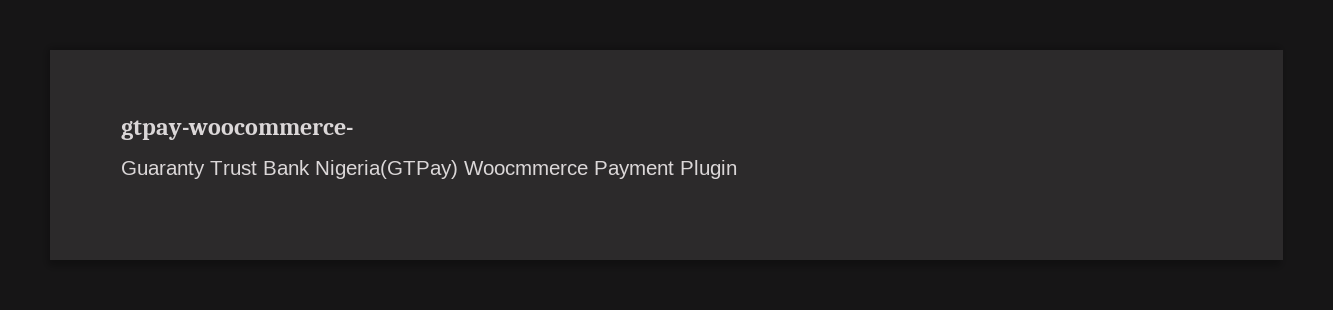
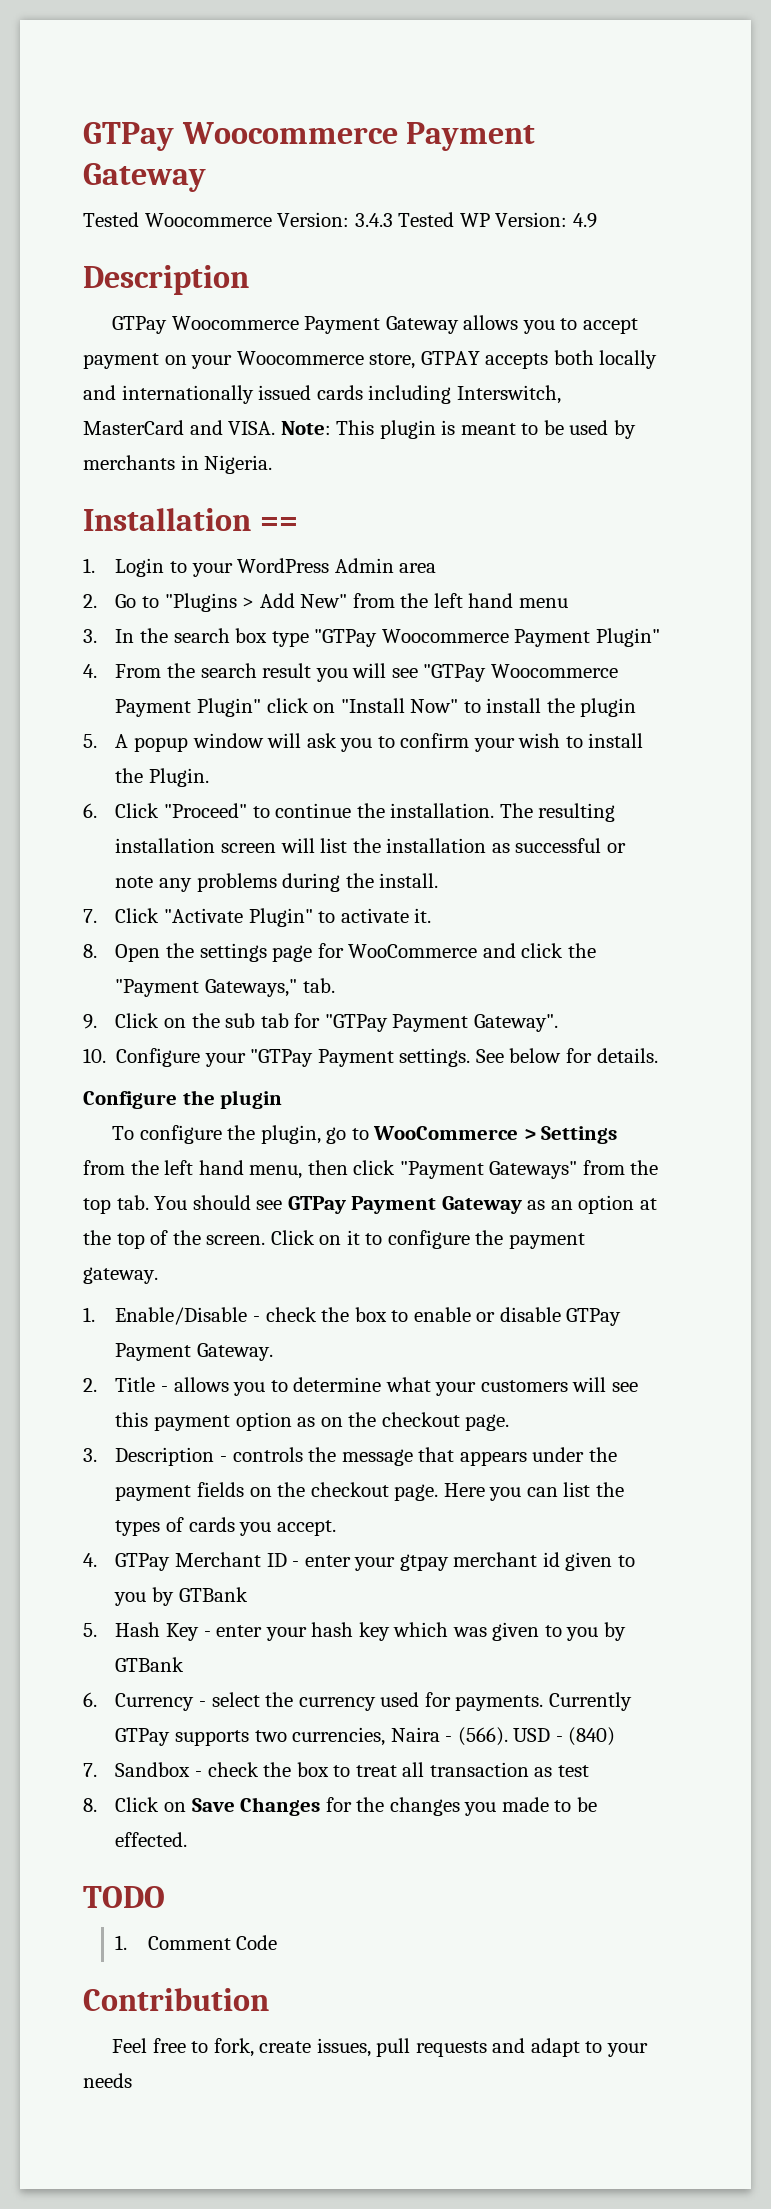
[121,120,353,140] [121,160,737,179] gtpay-woocommerce- // Guaranty Trust Bank Nigeria(GTPay) Woocmmerce Payment Plugin -> [83,122,536,151] [83,163,206,192] [83,212,597,228] [83,265,249,295] [112,315,638,334] [83,350,658,369] [83,385,561,404] [83,420,636,439] [83,455,273,474] [83,508,298,531] [83,558,437,577] [83,593,568,612] [83,628,660,647] [83,663,618,682] [115,698,637,717] [83,733,644,752] [115,768,209,787] [83,803,616,822] [115,838,626,853] [115,873,439,892] [83,908,432,927] [83,943,596,962] [115,978,335,997] [83,1013,558,1032] [83,1048,658,1067] [83,1090,283,1109] [112,1125,618,1144] [83,1160,659,1179] [83,1195,657,1214] [83,1230,585,1249] [83,1267,158,1284] [83,1307,622,1326] [115,1343,273,1361] [83,1377,638,1396] [115,1412,510,1431] [83,1447,617,1466] [115,1482,624,1501] [115,1517,336,1536] [83,1552,635,1571] [114,1587,248,1606] [83,1622,626,1641] [115,1657,185,1672] [83,1692,632,1711] [115,1727,616,1746] [83,1762,589,1777] [83,1797,597,1816] [115,1832,188,1847] [83,1886,165,1908] [115,1935,278,1950] [83,1988,269,2011] [112,2038,648,2057] [83,2073,132,2088] GTPay Woocommerce Payment Gateway // Tested Woocommerce Version: 3.4.3 Tested WP Version: 4.9 // Description // GTPay Woocommerce Payment Gateway allows you to accept payment on your Woocommerce store, GTPAY accepts both locally and internationally issued cards including Interswitch, MasterCard and VISA. Note: This plugin is meant to be used by merchants in Nigeria. // Installation == // 1. Login to your WordPress Admin area // 2. Go to "Plugins > Add New" from the left hand menu // 3. In the search box type "GTPay Woocommerce Payment Plugin" // 4. From the search result you will see "GTPay Woocommerce Payment Plugin" click on "Install Now" to install the plugin // 5. A popup window will ask you to confirm your wish to install the Plugin. // 6. Click "Proceed" to continue the installation. The resulting installation screen will list the installation as successful or note any problems during the install. // 7. Click "Activate Plugin" to activate it. // 8. Open the settings page for WooCommerce and click the "Payment Gateways," tab. // 9. Click on the sub tab for "GTPay Payment Gateway". // 10. Configure your "GTPay Payment settings. See below for details. // Configure the plugin // To configure the plugin, go to WooCommerce > Settings from the left hand menu, then click "Payment Gateways" from the top tab. You should see GTPay Payment Gateway as an option at the top of the screen. Click on it to configure the payment gateway. // 1. Enable/Disable - check the box to enable or disable GTPay Payment Gateway. // 2. Title - allows you to determine what your customers will see this payment option as on the checkout page. // 3. Description - controls the message that appears under the payment fields on the checkout page. Here you can list the types of cards you accept. // 4. GTPay Merchant ID - enter your gtpay merchant id given to you by GTBank // 5. Hash Key - enter your hash key which was given to you by GTBank // 6. Currency - select the currency used for payments. Currently GTPay supports two currencies, Naira - (566). USD - (840) // 7. Sandbox - check the box to treat all transaction as test // 8. Click on Save Changes for the changes you made to be effected. // TODO // 1. Comment Code // Contribution // Feel free to fork, create issues, pull requests and adapt to your needs

